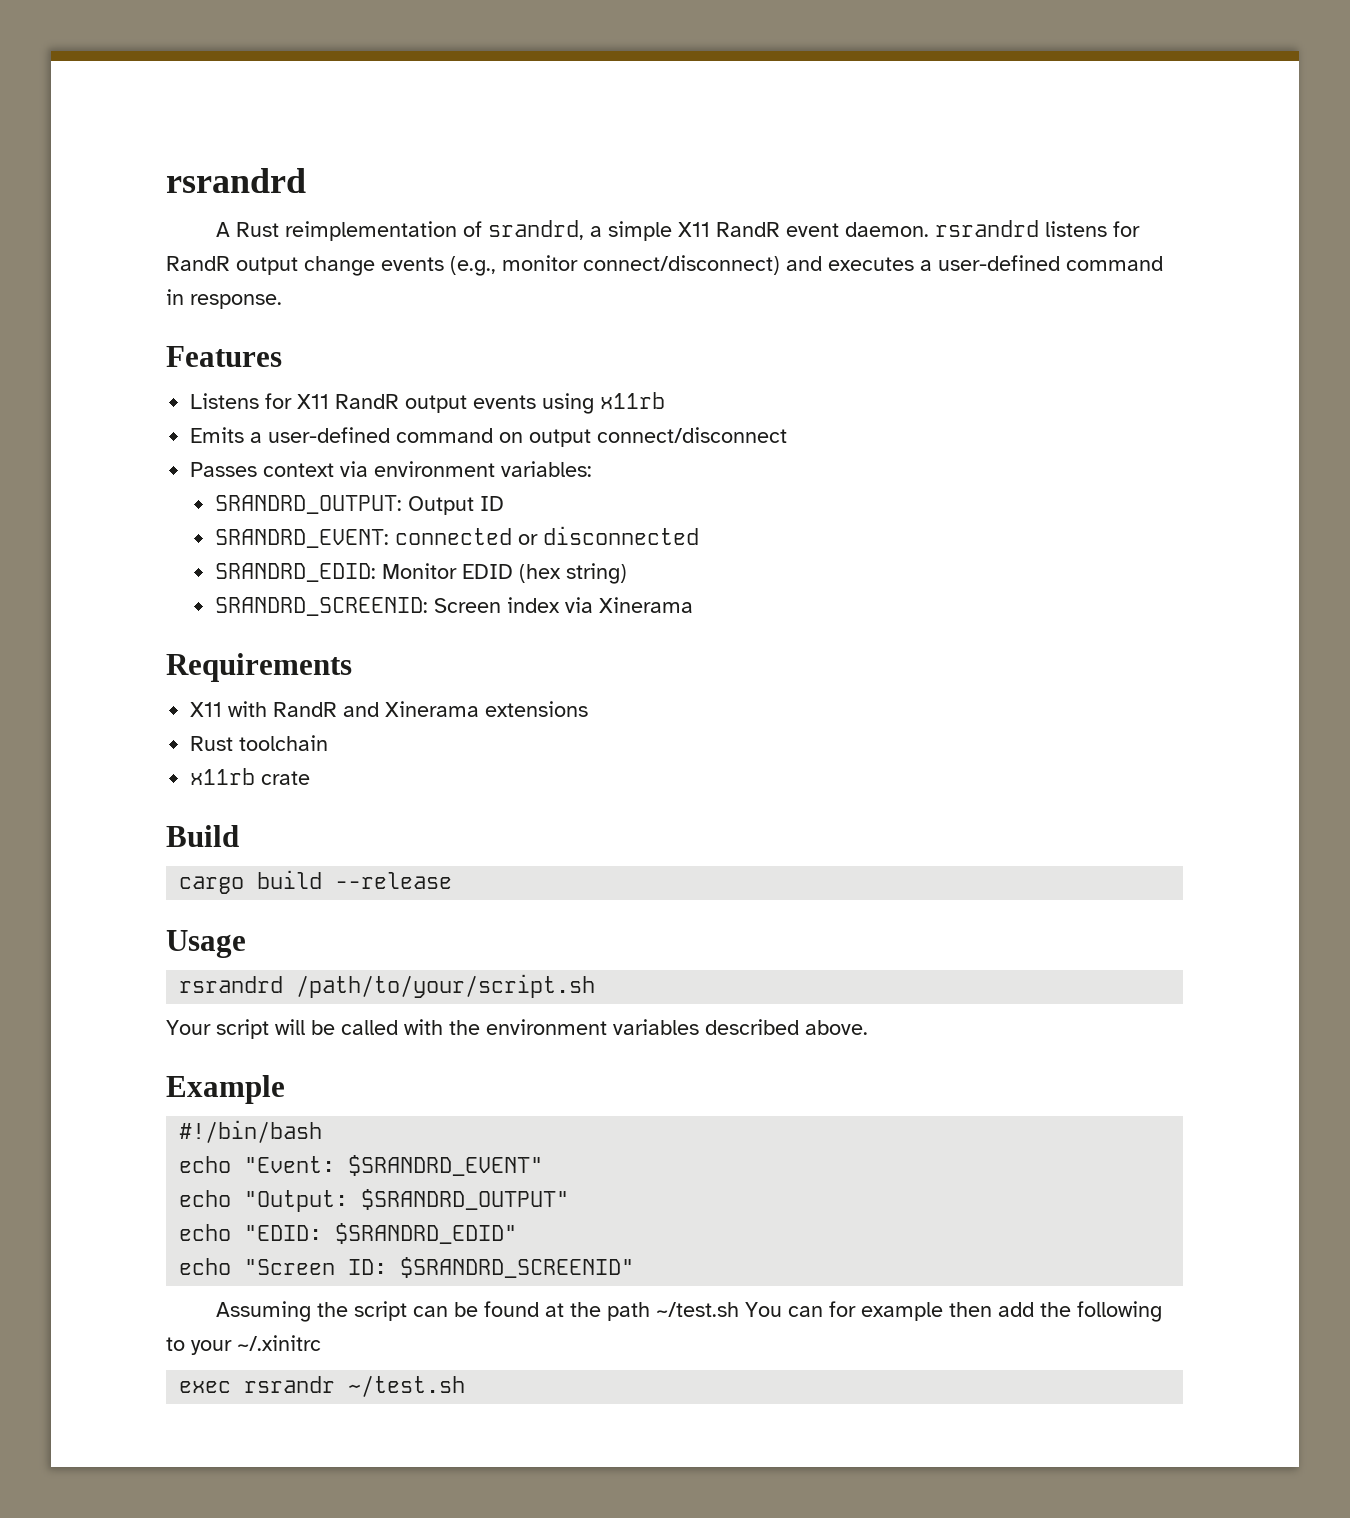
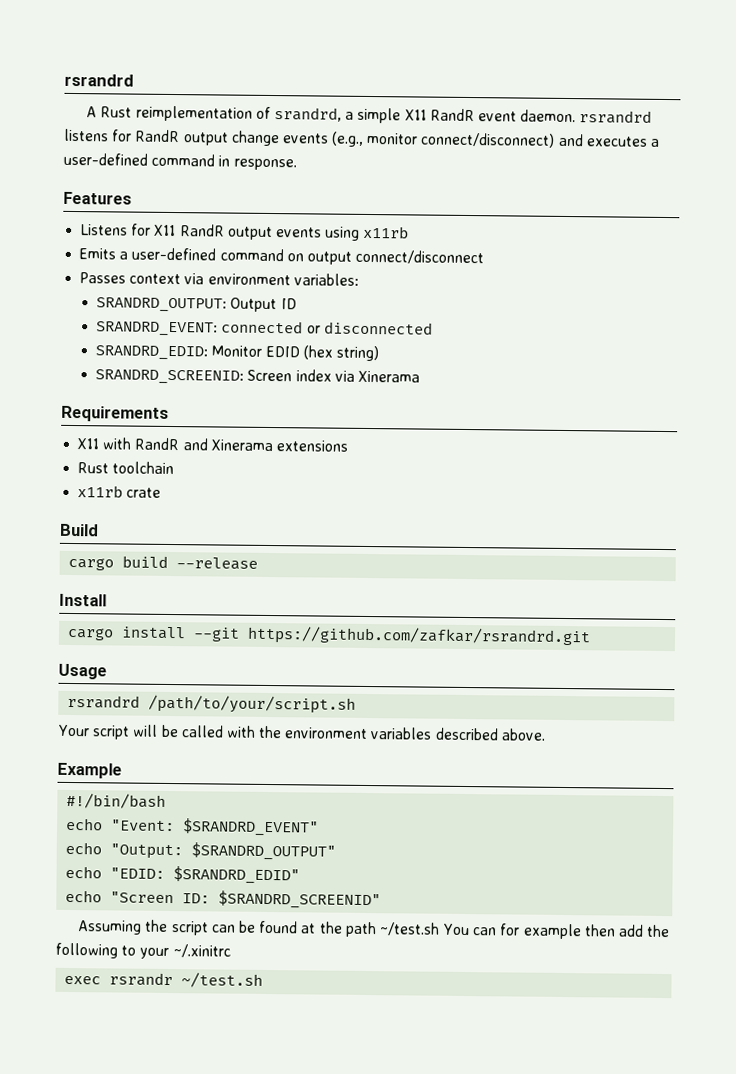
(453, 880) none -> [59,593,107,607] [67,625,592,647] // Install // cargo install --git https://github.com/zafkar/rsrandrd.git

